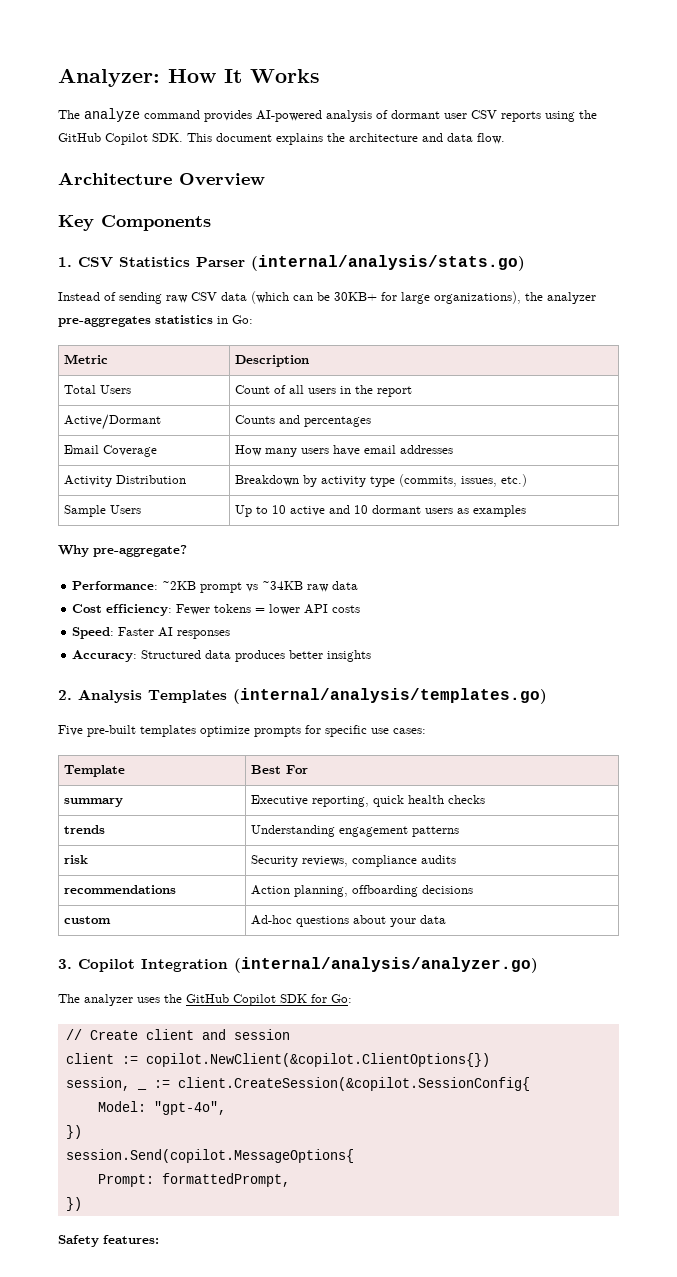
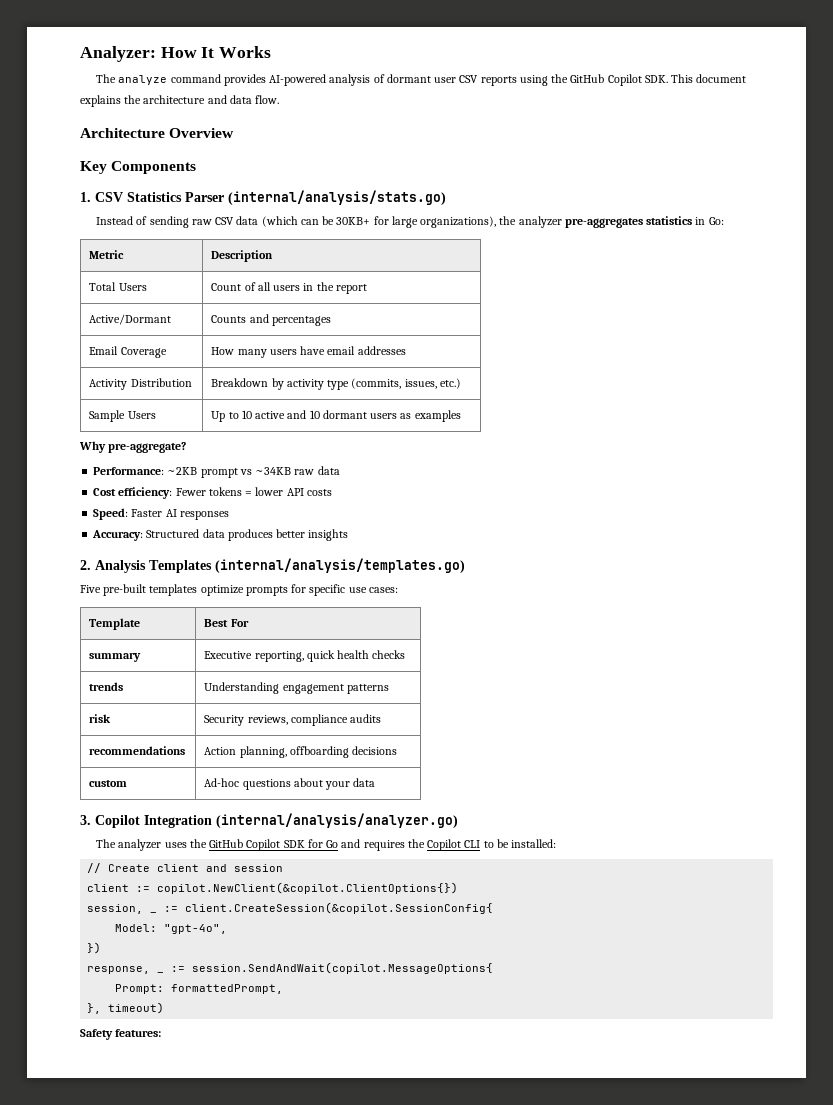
[331,994,352,1003] Go: -> [326,839,557,851] Go and requires the Copilot CLI to be installed:
[65,1149,354,1163] session.Send(copilot.MessageOptions{ -> [87,966,165,974] [171,962,494,974] response, _ := session.SendAndWait(copilot.MessageOptions{
[65,1197,82,1211] }) -> [87,1002,165,1014] }, timeout)

